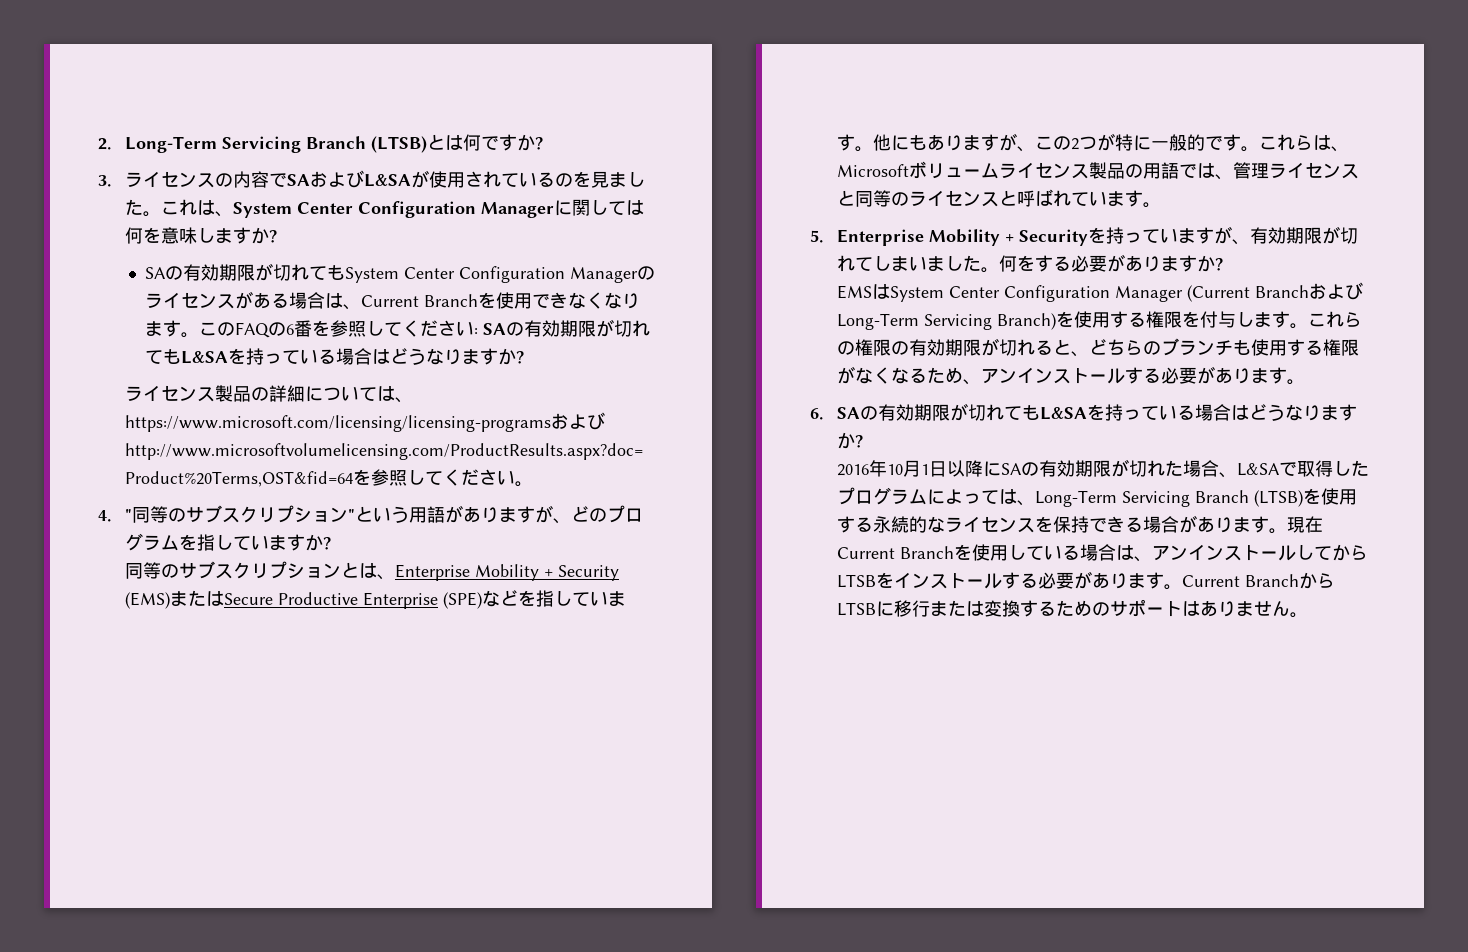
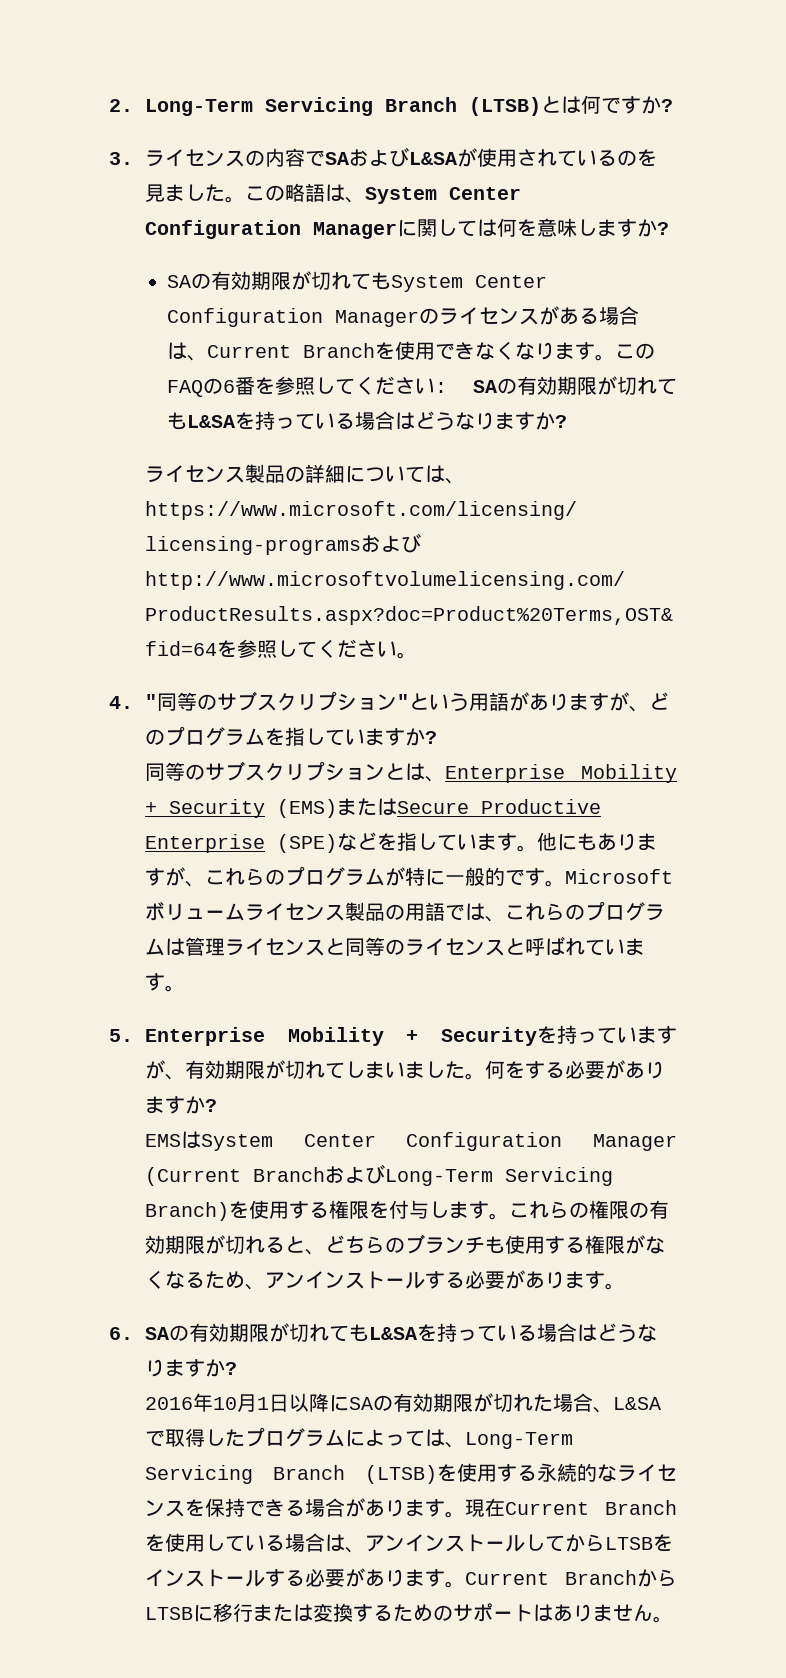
[179,199,198,216] れ -> [265,183,326,202] の略語
[1053,136,1098,150] の2つ -> [225,866,386,886] れらのプログラム
[1259,134,1350,152] これらは、 -> (566, 883) none
(1234, 177) none -> [505,901,666,921] [145,938,186,956] これらのプログラムは

